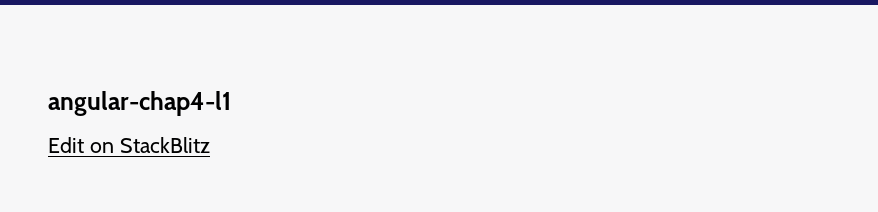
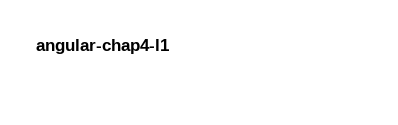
[48,137,210,153] // Edit on StackBlitz -> (169, 46) none

